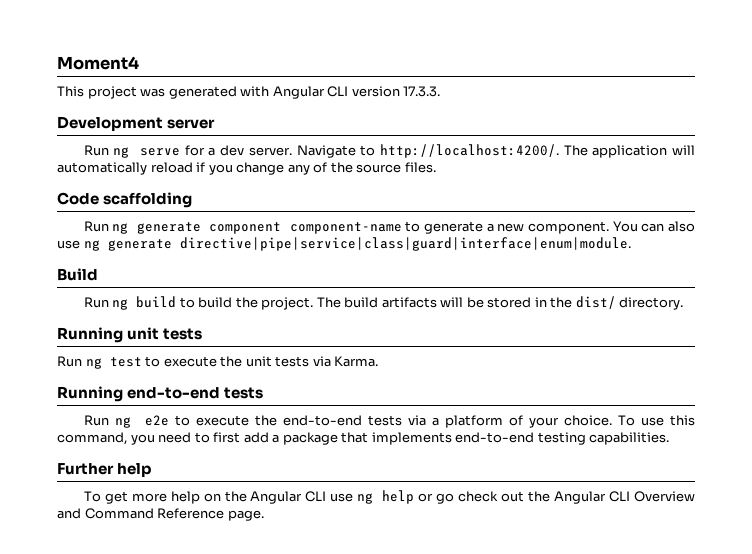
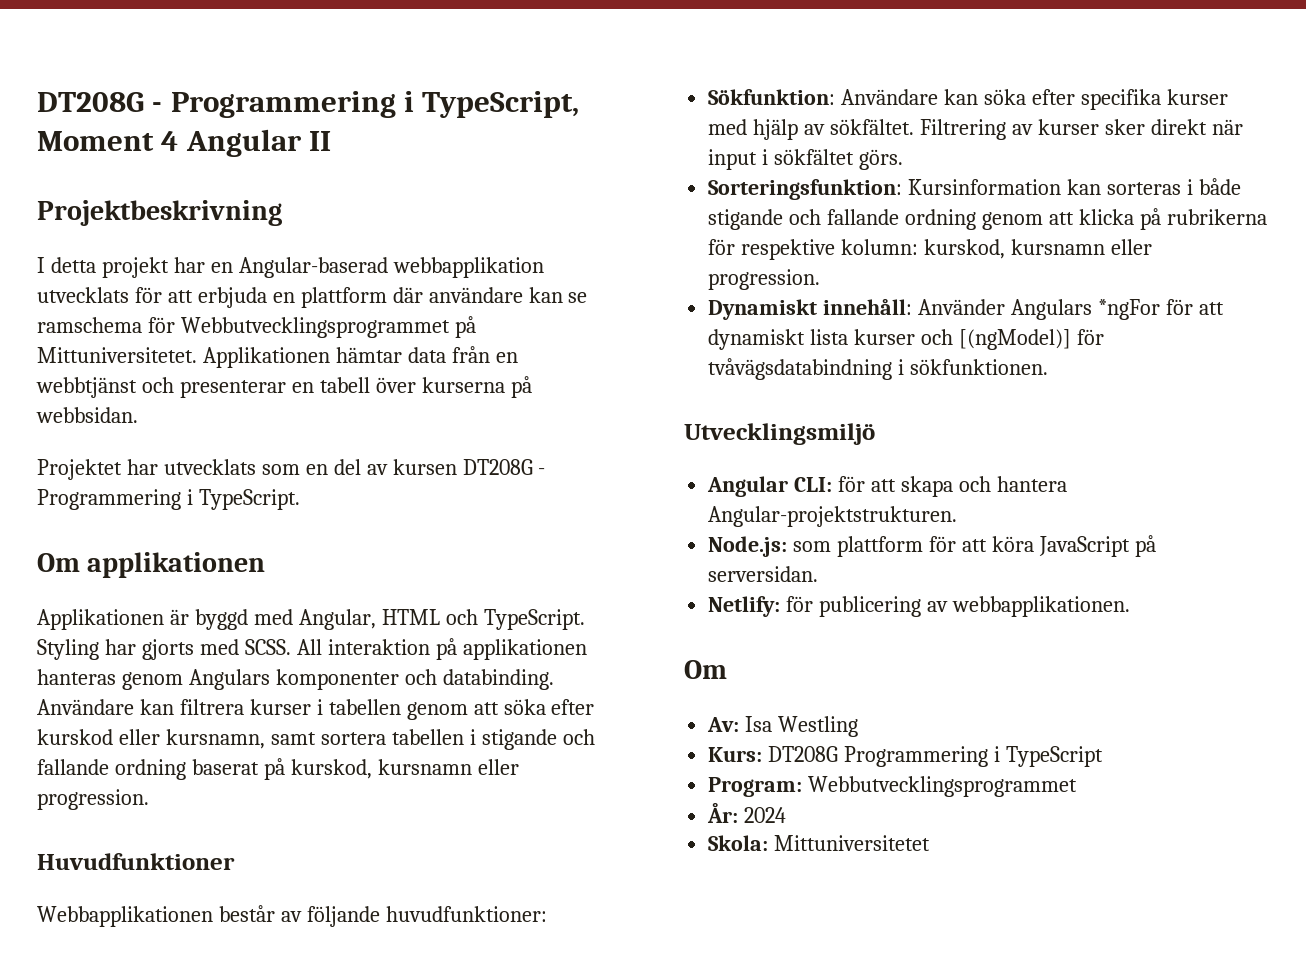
[57,56,139,70] [57,86,441,99] [57,116,216,131] [83,144,695,158] [57,162,436,175] [57,192,193,208] [83,221,695,234] [57,237,631,251] [57,268,98,281] [83,296,684,310] [57,327,203,343] [57,356,379,369] [57,386,264,402] [83,415,695,428] [57,432,670,445] [57,463,153,477] [83,490,695,504] [57,508,264,521] Moment4 // This project was generated with Angular CLI version 17.3.3. // Development server // Run ng serve for a dev server. Navigate to http://localhost:4200/. The application will automatically reload if you change any of the source files. // Code scaffolding // Run ng generate component component-name to generate a new component. You can also use ng generate directive|pipe|service|class|guard|interface|enum|module. // Build // Run ng build to build the project. The build artifacts will be stored in the dist/ directory. // Running unit tests // Run ng test to execute the unit tests via Karma. // Running end-to-end tests // Run ng e2e to execute the end-to-end tests via a platform of your choice. To use this command, you need to first add a package that implements end-to-end testing capabilities. // Further help // To get more help on the Angular CLI use ng help or go check out the Angular CLI Overview and Command Reference page. -> [37,91,580,118] [37,129,332,157] [37,200,282,226] [37,257,544,278] [37,287,588,308] [37,316,476,338] [37,346,518,368] [36,376,532,398] [36,407,138,423] [37,459,546,480] [37,489,300,510] [37,552,266,578] [37,609,585,630] [37,638,587,660] [37,669,554,690] [37,699,595,720] [37,729,595,750] [37,758,519,780] [37,789,149,810] [37,853,235,870] [37,905,547,927] [708,89,1228,110] [708,119,1243,140] [708,149,904,170] [708,178,1241,200] [708,208,1267,230] [708,239,1152,260] [708,269,821,290] [708,298,1224,320] [708,329,1104,350] [708,358,1049,380] [684,423,875,445] [707,476,1067,497] [708,506,958,527] [708,535,1156,557] [708,566,819,582] [708,596,1130,617] [684,660,727,679] [707,716,859,737] [708,746,1103,767] [708,776,1078,797] [707,802,787,823] [708,835,931,851] DT208G - Programmering i TypeScript, Moment 4 Angular II // Projektbeskrivning // I detta projekt har en Angular-baserad webbapplikation utvecklats för att erbjuda en plattform där användare kan se ramschema för Webbutvecklingsprogrammet på Mittuniversitetet. Applikationen hämtar data från en webbtjänst och presenterar en tabell över kurserna på webbsidan. // Projektet har utvecklats som en del av kursen DT208G - Programmering i TypeScript. // Om applikationen // Applikationen är byggd med Angular, HTML och TypeScript. Styling har gjorts med SCSS. All interaktion på applikationen hanteras genom Angulars komponenter och databinding. Användare kan filtrera kurser i tabellen genom att söka efter kurskod eller kursnamn, samt sortera tabellen i stigande och fallande ordning baserat på kurskod, kursnamn eller progression. // Huvudfunktioner // Webbapplikationen består av följande huvudfunktioner: // Sökfunktion: Användare kan söka efter specifika kurser med hjälp av sökfältet. Filtrering av kurser sker direkt när input i sökfältet görs. // Sorteringsfunktion: Kursinformation kan sorteras i både stigande och fallande ordning genom att klicka på rubrikerna för respektive kolumn: kurskod, kursnamn eller progression. // Dynamiskt innehåll: Använder Angulars *ngFor för att dynamiskt lista kurser och [(ngModel)] för tvåvägsdatabindning i sökfunktionen. // Utvecklingsmiljö // Angular CLI: för att skapa och hantera Angular-projektstrukturen. // Node.js: som plattform för att köra JavaScript på serversidan. // Netlify: för publicering av webbapplikationen. // Om // Av: Isa Westling // Kurs: DT208G Programmering i TypeScript // Program: Webbutvecklingsprogrammet // År: 2024 // Skola: Mittuniversitetet

